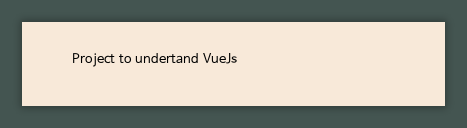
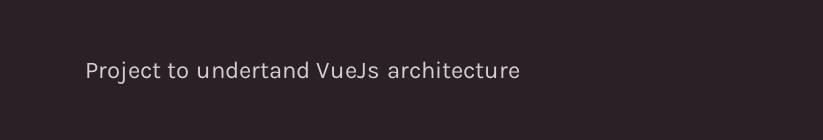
(237, 58) none -> [386,61,520,79] architecture

